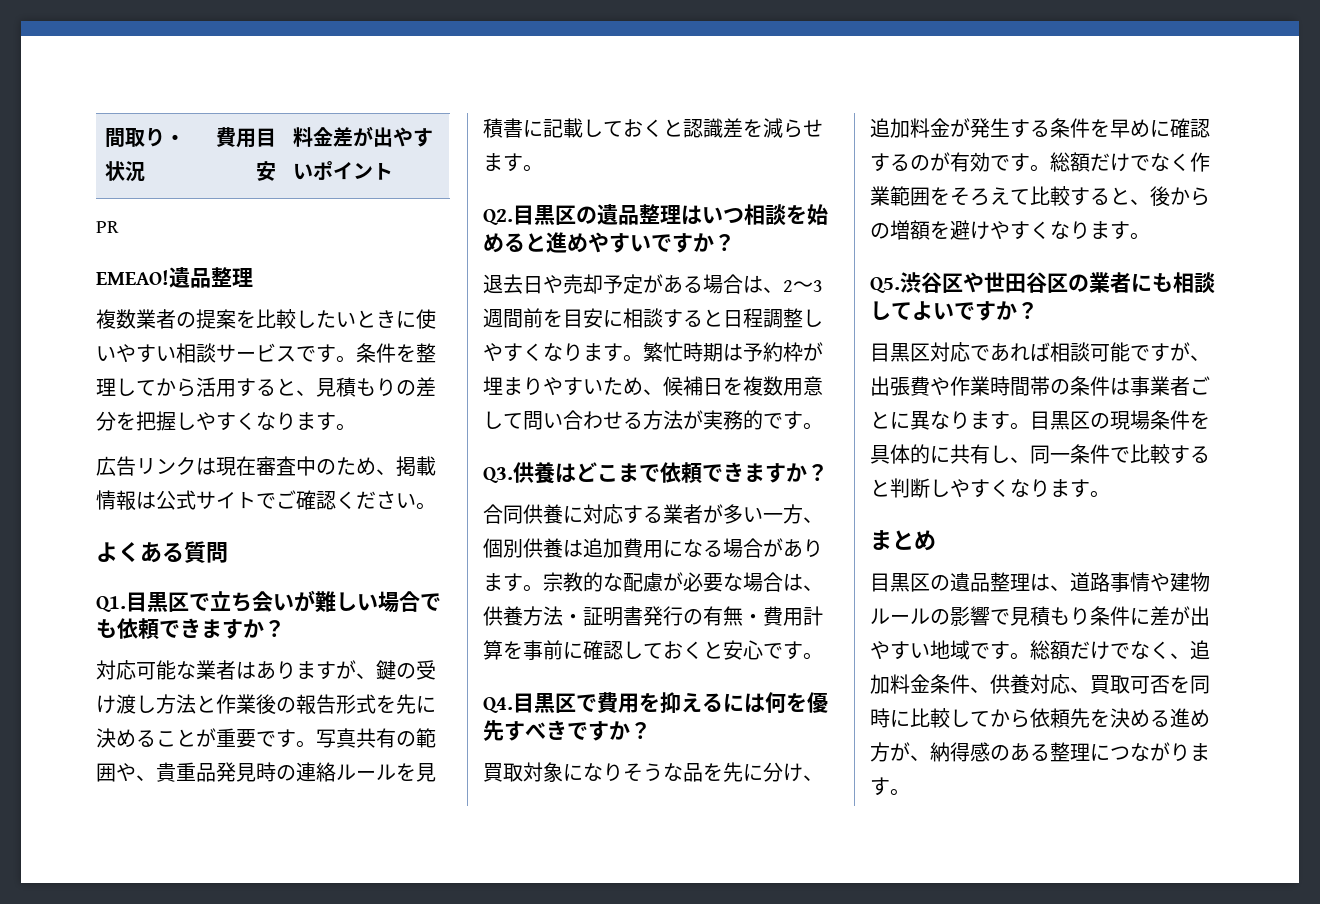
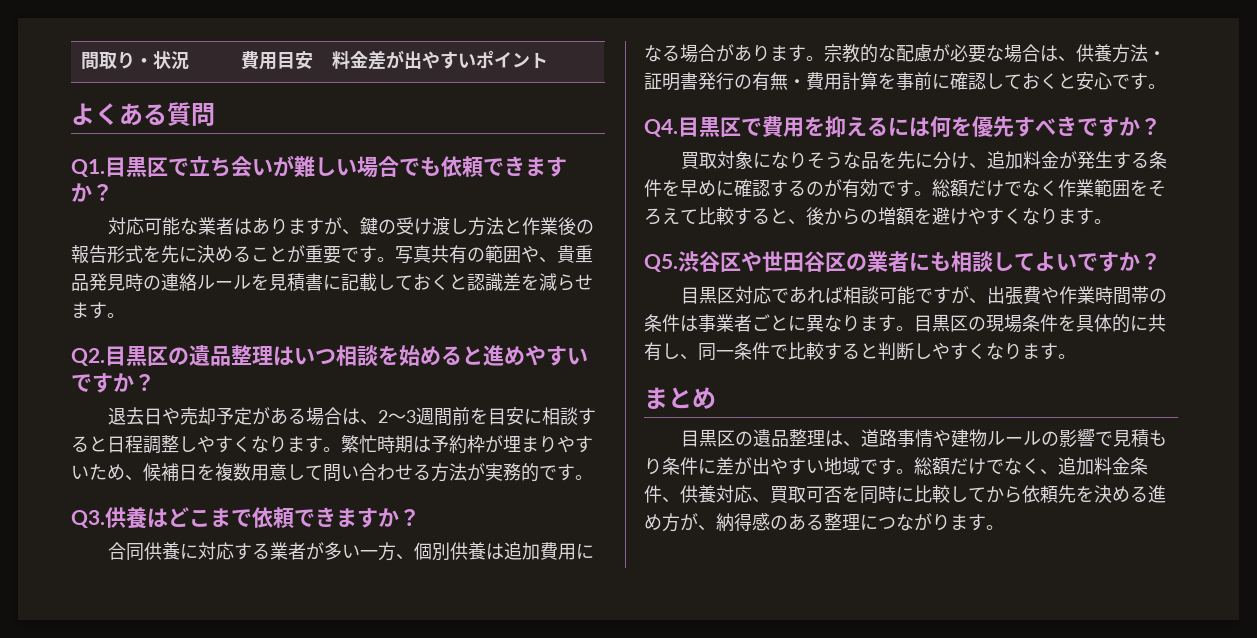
[96,221,119,233] [96,267,253,288] [96,309,436,329] [96,343,436,363] [96,377,436,397] [96,411,356,431] [96,456,436,477] [96,490,436,511] // PR // EMEAO!遺品整理 // 複数業者の提案を比較したいときに使いやすい相談サービスです。条件を整理してから活用すると、見積もりの差分を把握しやすくなります。 // 広告リンクは現在審査中のため、掲載情報は公式サイトでご確認ください。 -> (548, 60) none

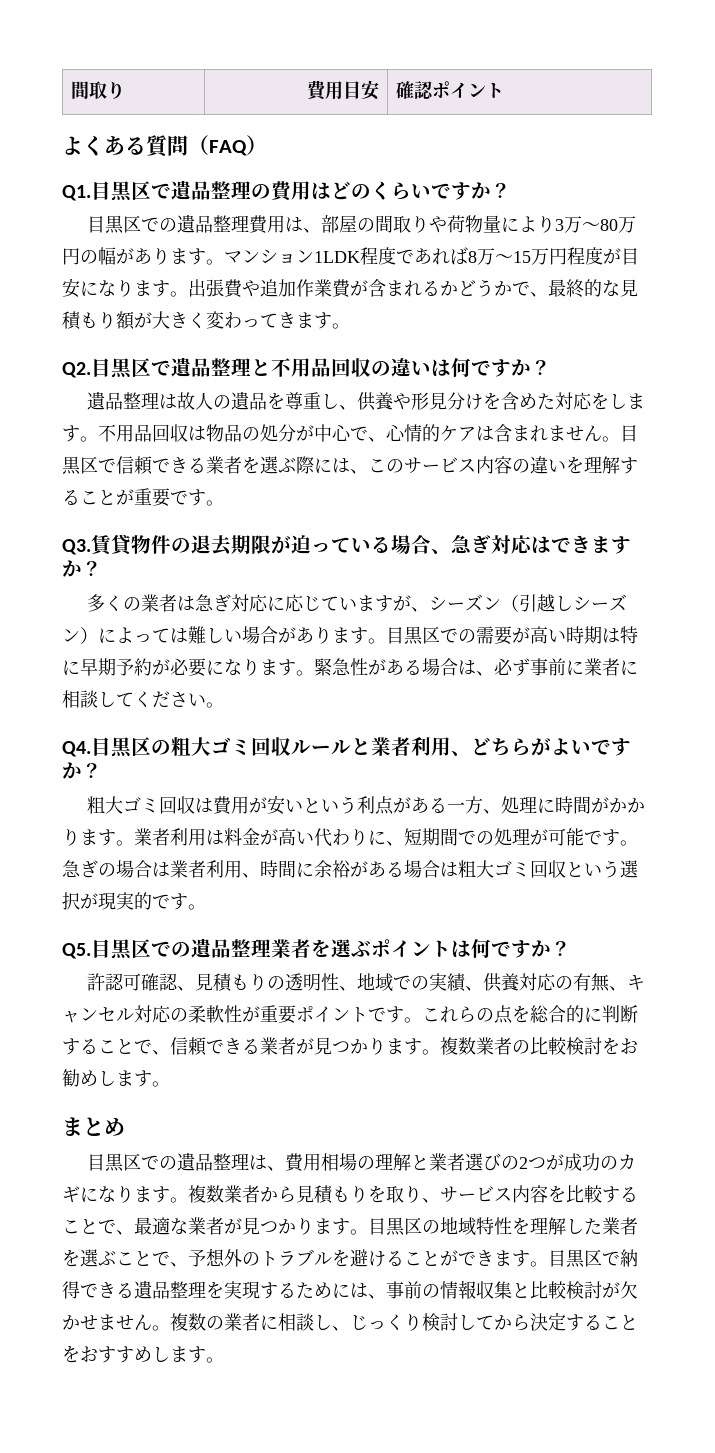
[80,51,189,70] 間取り・状況 -> [71,81,126,99] 間取り
[331,50,476,70] 料金差が出やすい -> [396,81,435,99] 確認
(215, 114) none -> [188,135,267,156] （FAQ）
[189,155,567,178] [71,183,113,202] [108,217,595,236] [71,245,233,263] 立ち会いが難しい場合でも依頼できますか？ // 対応可能な業者はありますが、鍵の受け渡し方法と作業後の報告形式を先に決め -> [171,180,511,202] [87,214,637,234] [62,247,639,265] [62,278,638,298] [62,311,350,330] [62,357,551,379] [87,391,646,411] [62,424,638,442] [62,456,638,475] 遺品整理の費用はどのくらいですか？ // 目黒区での遺品整理費用は、部屋の間取りや荷物量により3万〜80万円の幅があります。マンション1LDK程度であれば8万〜15万円程度が目安になります。出張費や追加作業費が含まれるかどうかで、最終的な見積もり額が大きく変わってきます。 // Q2.目黒区で遺品整理と不用品回収の違いは何ですか？ // 遺品整理は故人の遺品を尊重し、供養や形見分けを含めた対応をします。不用品回収は物品の処分が中心で、心情的ケアは含まれません。目黒区で信頼できる業者を選ぶ際には、このサービス内容の違いを理解す
[395,245,593,264] [71,273,593,292] [71,302,125,319] [71,345,588,366] [71,373,155,393] [108,407,597,426] [71,435,593,454] [71,463,593,482] [71,507,420,529] [108,542,595,561] [644,44,1166,63] [644,72,1166,91] [644,116,1161,138] [681,151,1168,169] [644,179,1166,198] [644,207,1112,225] [644,251,1161,272] [681,286,1168,305] [644,314,1166,333] [644,342,1022,361] 写真共有の範囲や、貴重品発見時の連絡ルールを見積書に記載しておくと認識差を減らせます。 // Q2.目黒区の遺品整理はいつ相談を始めると進めやすいですか？ // 退去日や売却予定がある場合は、2〜3週間前を目安に相談すると日程調整しやすくなります。繁忙時期は予約枠が埋まりやすいため、候補日を複数用意して問い合わせる方法が実務的です。 // Q3.供養はどこまで依頼できますか？ // 合同供養に対応する業者が多い一方、個別供養は追加費用になる場合があります。宗教的な配慮が必要な場合は、供養方法・証明書発行の有無・費用計算を事前に確認しておくと安心です。 // Q4.目黒区で費用を抑えるには何を優先すべきですか？ // 買取対象になりそうな品を先に分け、追加料金が発生する条件を早めに確認するのが有効です。総額だけでなく作業範囲をそろえて比較すると、後からの増額を避けやすくなります。 // Q5.渋谷区や世田谷区の業者にも相談してよいですか？ // 目黒区対応であれば相談可能ですが、出張費や作業時間帯の条件は事業者ごとに異なります。目黒区の現場条件を具体的に共有し、同一条件で比較すると判断しやすくなり -> [62,534,631,556] [62,560,102,577] [87,594,628,612] [62,626,638,645] [62,658,638,677] [62,690,224,708] [62,736,631,758] [62,762,102,779] [87,795,646,815] [62,828,638,847] [62,860,639,878] [62,892,206,910] [62,938,571,960] [87,973,646,992] [62,1005,638,1024] [62,1037,638,1056] [62,1069,116,1087] // Q3.賃貸物件の退去期限が迫っている場合、急ぎ対応はできますか？ // 多くの業者は急ぎ対応に応じていますが、シーズン（引越しシーズン）によっては難しい場合があります。目黒区での需要が高い時期は特に早期予約が必要になります。緊急性がある場合は、必ず事前に業者に相談してください。 // Q4.目黒区の粗大ゴミ回収ルールと業者利用、どちらがよいですか？ // 粗大ゴミ回収は費用が安いという利点がある一方、処理に時間がかかります。業者利用は料金が高い代わりに、短期間での処理が可能です。急ぎの場合は業者利用、時間に余裕がある場合は粗大ゴミ回収という選択が現実的です。 // Q5.目黒区での遺品整理業者を選ぶポイントは何ですか？ // 許認可確認、見積もりの透明性、地域での実績、供養対応の有無、キャンセル対応の柔軟性が重要ポイントです。これらの点を総合的に判断することで、信頼できる業者が見つかります。複数業者の比較検討をお勧めし
(736, 438) none -> [141,1155,160,1170] で
[861,429,1168,448] [644,457,1148,475] [644,485,1166,504] [644,513,950,532] 道路事情や建物ルールの影響で見積もり条件に差が出やすい地域です。総額だけでなく、追加料金条件、供養対応、買取可否を同時に比較してから依頼先を決める進め方が、納得感のある整理につながり -> [285,1153,637,1172] [62,1185,638,1204] [62,1217,638,1236] [62,1248,638,1268] [62,1280,638,1299] [62,1312,638,1331] [62,1345,170,1363] 費用相場の理解と業者選びの2つが成功のカギになります。複数業者から見積もりを取り、サービス内容を比較することで、最適な業者が見つかります。目黒区の地域特性を理解した業者を選ぶことで、予想外のトラブルを避けることができます。目黒区で納得できる遺品整理を実現するためには、事前の情報収集と比較検討が欠かせません。複数の業者に相談し、じっくり検討してから決定することをおすすめし

